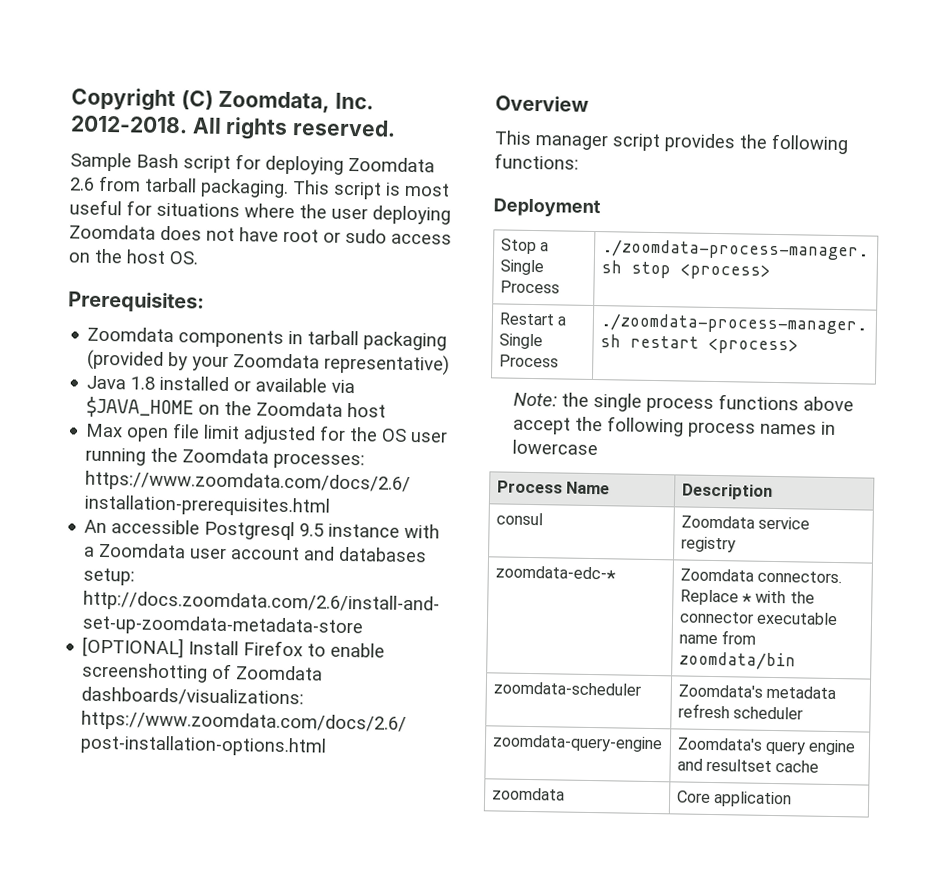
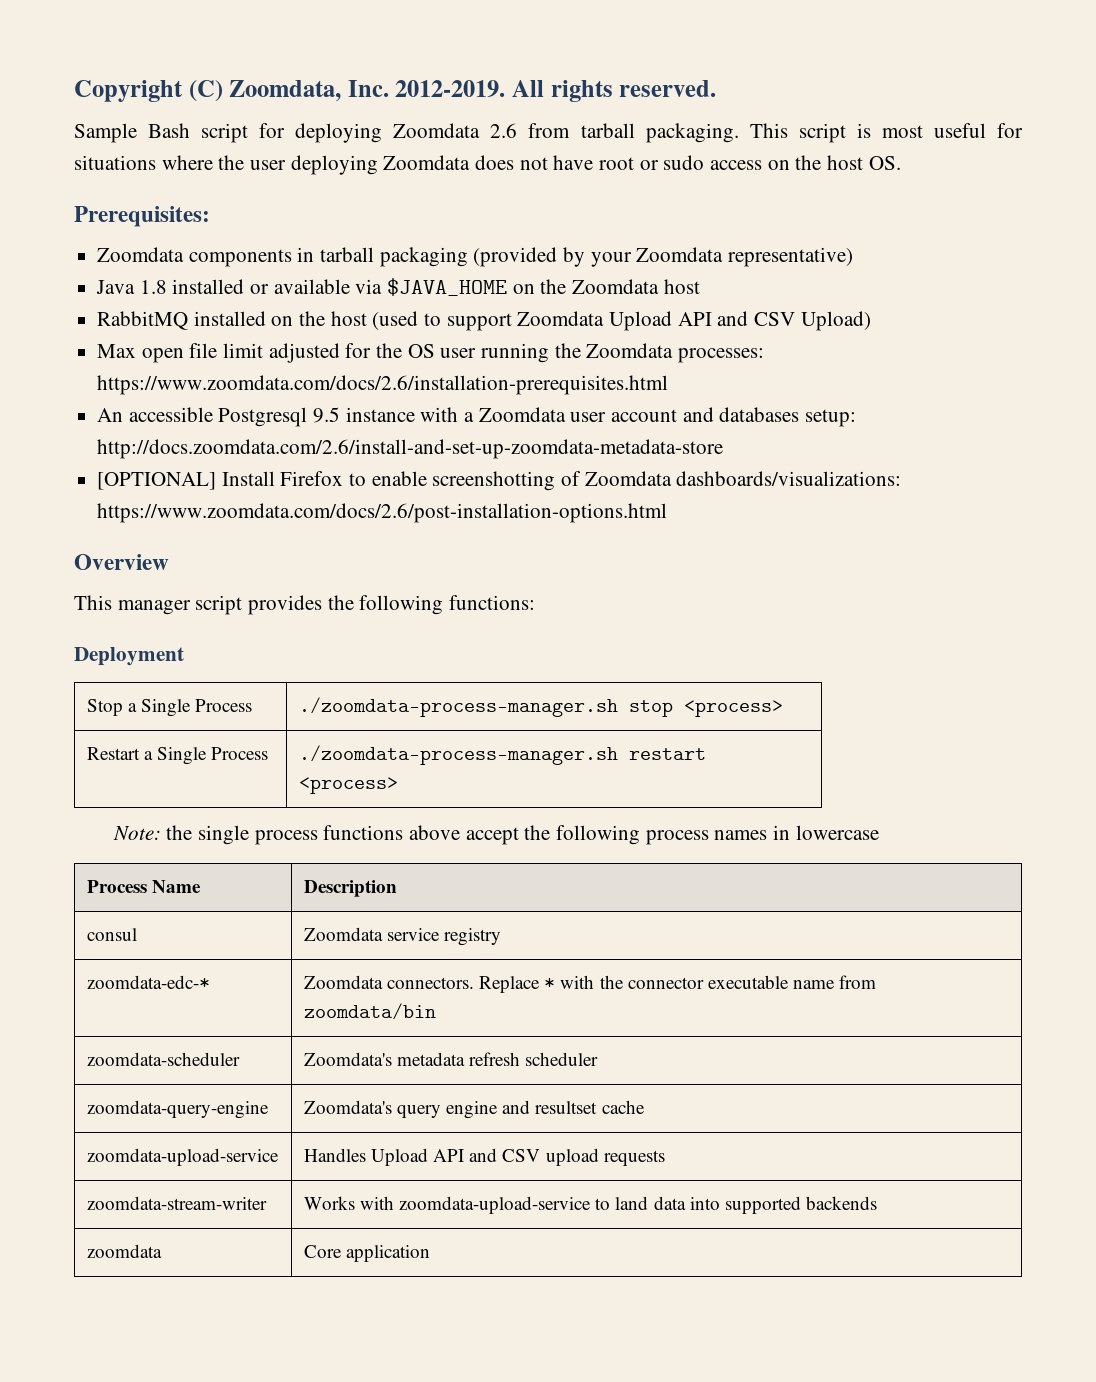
[70,115,188,134] 2012-2018. -> [395,80,506,97] 2012-2019.
(387, 410) none -> [97,311,871,331] // RabbitMQ installed on the host (used to support Zoomdata Upload API and CSV Upload)
(820, 766) none -> [86,1148,279,1166] [303,1148,665,1166] [86,1196,267,1210] [303,1196,877,1214] // zoomdata-upload-service | Handles Upload API and CSV upload requests // zoomdata-stream-writer | Works with zoomdata-upload-service to land data into supported backends

